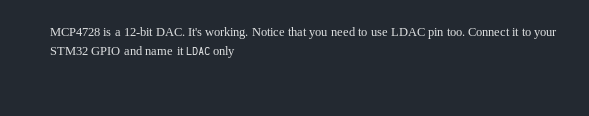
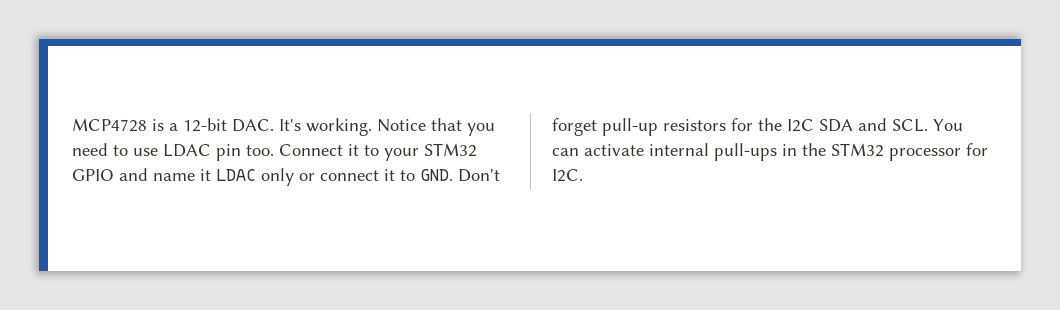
(236, 52) none -> [299,169,500,182] [552,118,963,136] [552,143,988,161] [552,169,583,182] or connect it to GND. Don't forget pull-up resistors for the I2C SDA and SCL. You can activate internal pull-ups in the STM32 processor for I2C.

